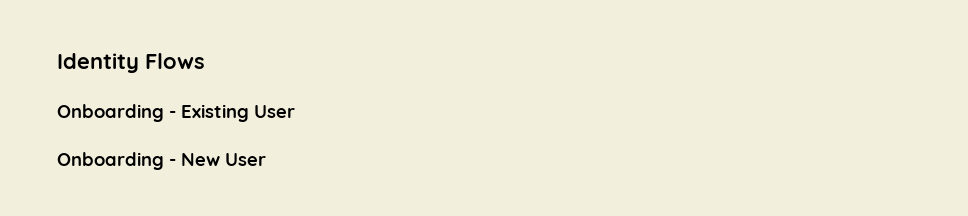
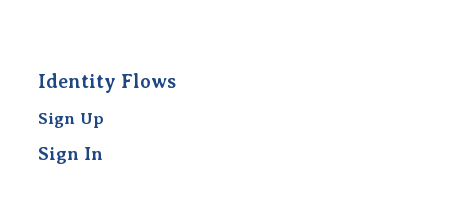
[57,104,295,122] [57,152,266,170] Onboarding - Existing User // Onboarding - New User -> [38,112,104,128] [38,147,103,164] Sign Up // Sign In

